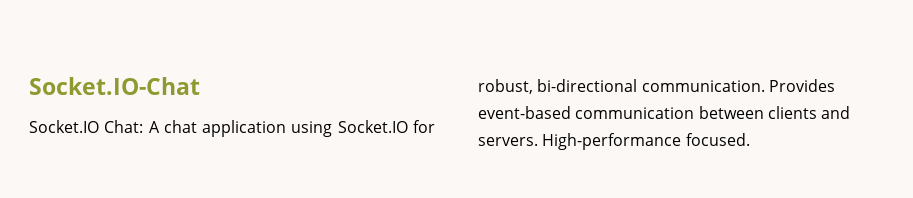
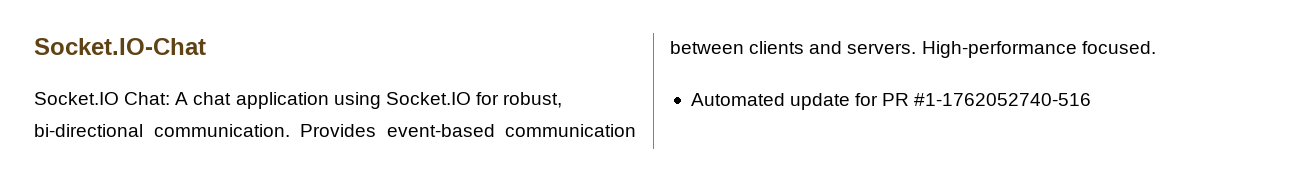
(750, 139) none -> [690,93,1092,110] // Automated update for PR #1-1762052740-516

